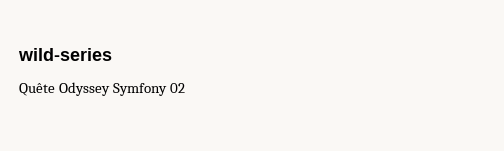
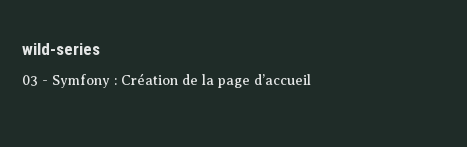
[19,82,185,96] Quête Odyssey Symfony 02 -> [22,73,311,88] 03 - Symfony : Création de la page d’accueil

